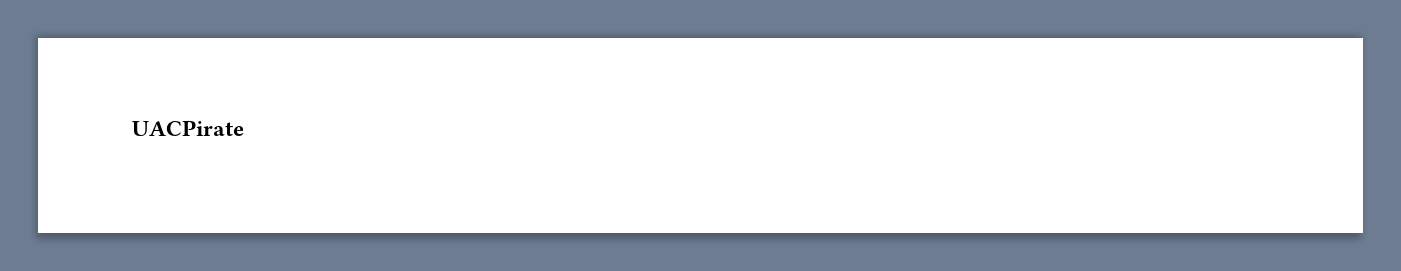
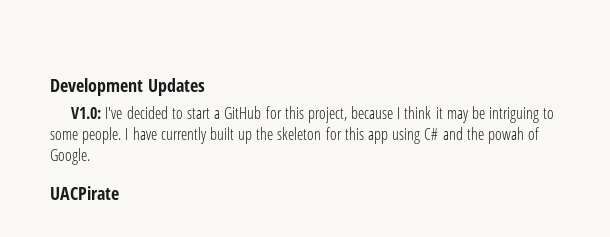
(132, 128) none -> [50,78,205,96] [71,106,555,123] [50,127,540,144] [50,148,90,165] Development Updates // V1.0: I've decided to start a GitHub for this project, because I think it may be intriguing to some people. I have currently built up the skeleton for this app using C# and the powah of Google. //

